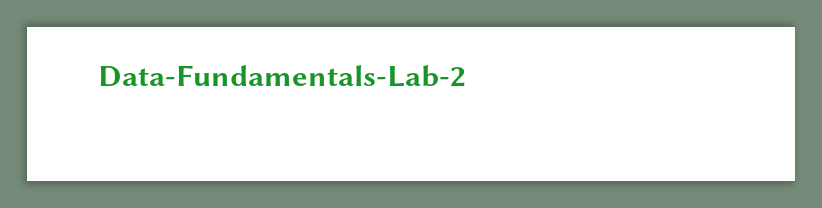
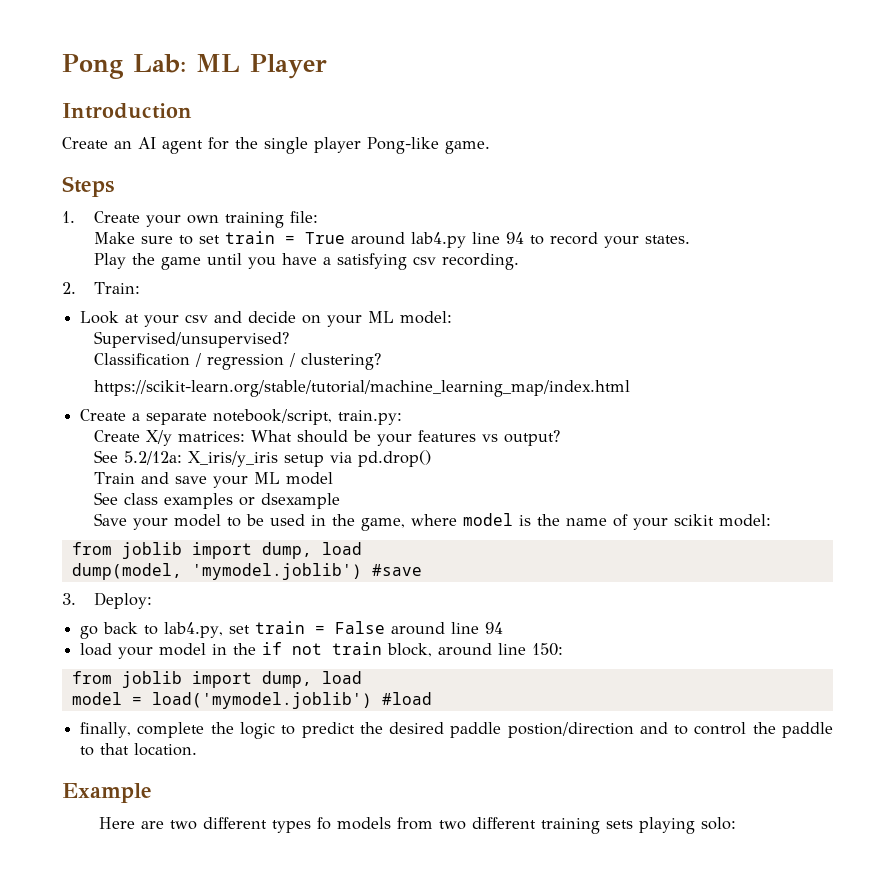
[98,65,466,87] Data-Fundamentals-Lab-2 -> [62,54,327,79] [62,103,192,119] [62,137,490,154] [62,176,114,197] [62,211,318,228] [93,231,690,248] [93,253,519,270] [62,282,140,294] [80,311,453,327] [93,331,289,348] [93,353,381,370] [93,380,630,397] [80,409,403,425] [93,430,560,446] [93,450,431,467] [93,472,333,488] [93,492,340,509] [93,513,771,531] [71,542,362,559] [71,563,422,580] [62,592,152,609] [80,621,504,639] [80,642,564,659] [71,671,362,688] [71,692,432,709] [80,722,833,739] [80,743,198,756] [62,783,152,803] [98,817,736,834] Pong Lab: ML Player // Introduction // Create an AI agent for the single player Pong-like game. // Steps // 1. Create your own training file: // Make sure to set train = True around lab4.py line 94 to record your states. // Play the game until you have a satisfying csv recording. // 2. Train: // Look at your csv and decide on your ML model: // Supervised/unsupervised? // Classification / regression / clustering? // https://scikit-learn.org/stable/tutorial/machine_learning_map/index.html // Create a separate notebook/script, train.py: // Create X/y matrices: What should be your features vs output? // See 5.2/12a: X_iris/y_iris setup via pd.drop() // Train and save your ML model // See class examples or dsexample // Save your model to be used in the game, where model is the name of your scikit model: // from joblib import dump, load // dump(model, 'mymodel.joblib') #save // 3. Deploy: // go back to lab4.py, set train = False around line 94 // load your model in the if not train block, around line 150: // from joblib import dump, load // model = load('mymodel.joblib') #load // finally, complete the logic to predict the desired paddle postion/direction and to control the paddle to that location. // Example // Here are two different types fo models from two different training sets playing solo:

